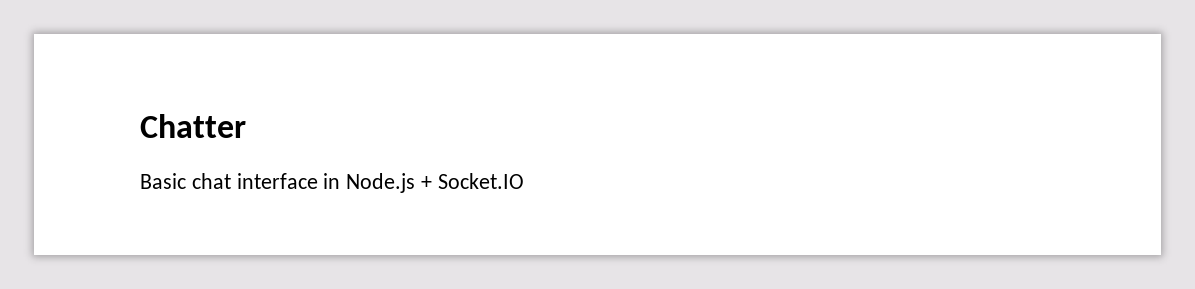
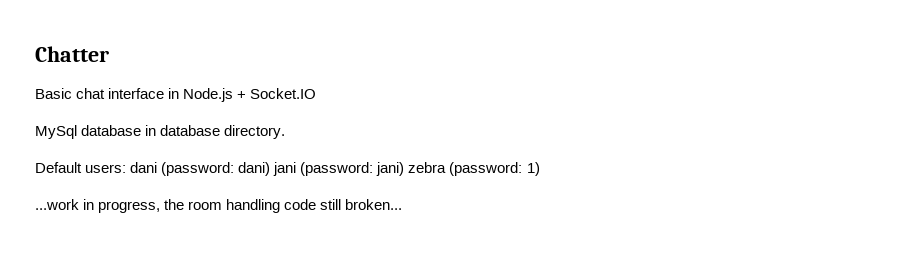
(524, 181) none -> [35,125,286,139] [35,162,540,176] [35,199,403,213] // MySql database in database directory. // Default users: dani (password: dani) jani (password: jani) zebra (password: 1) // ...work in progress, the room handling code still broken...

